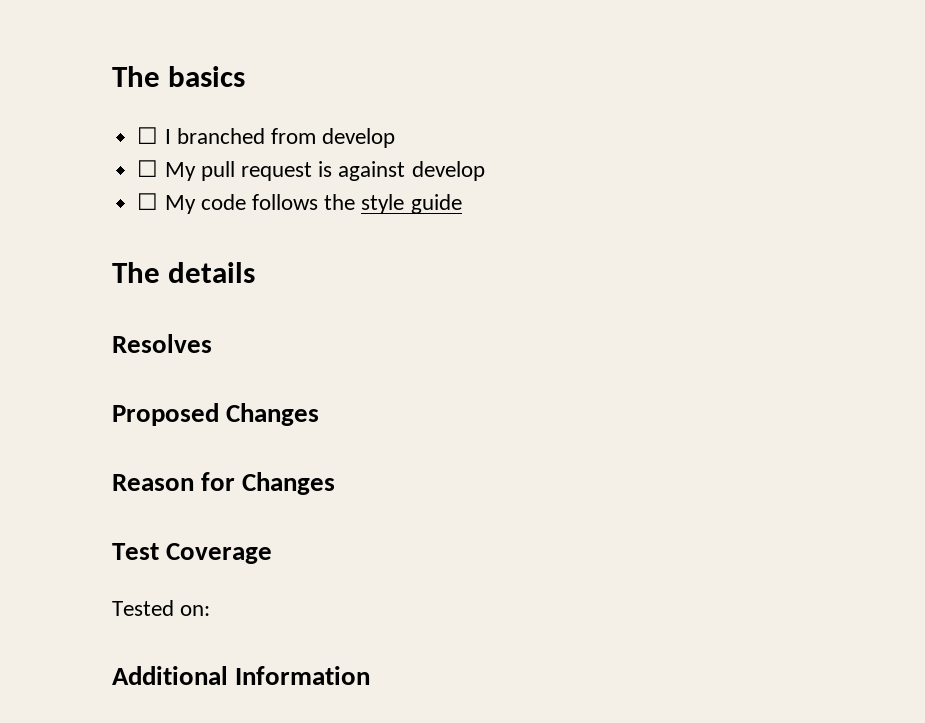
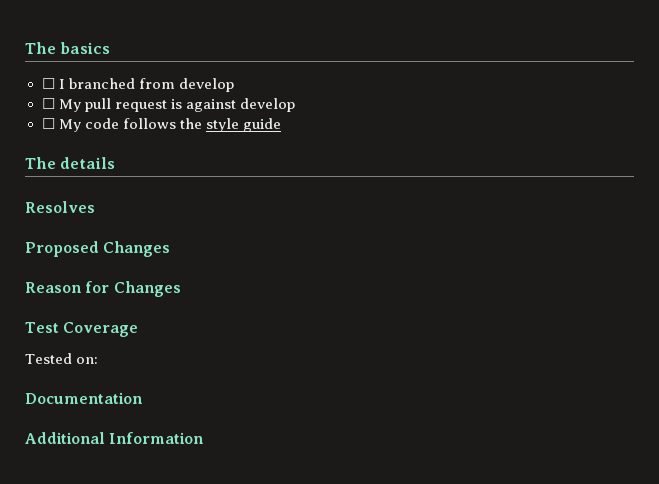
(211, 610) none -> [25,392,143,404] // Documentation

